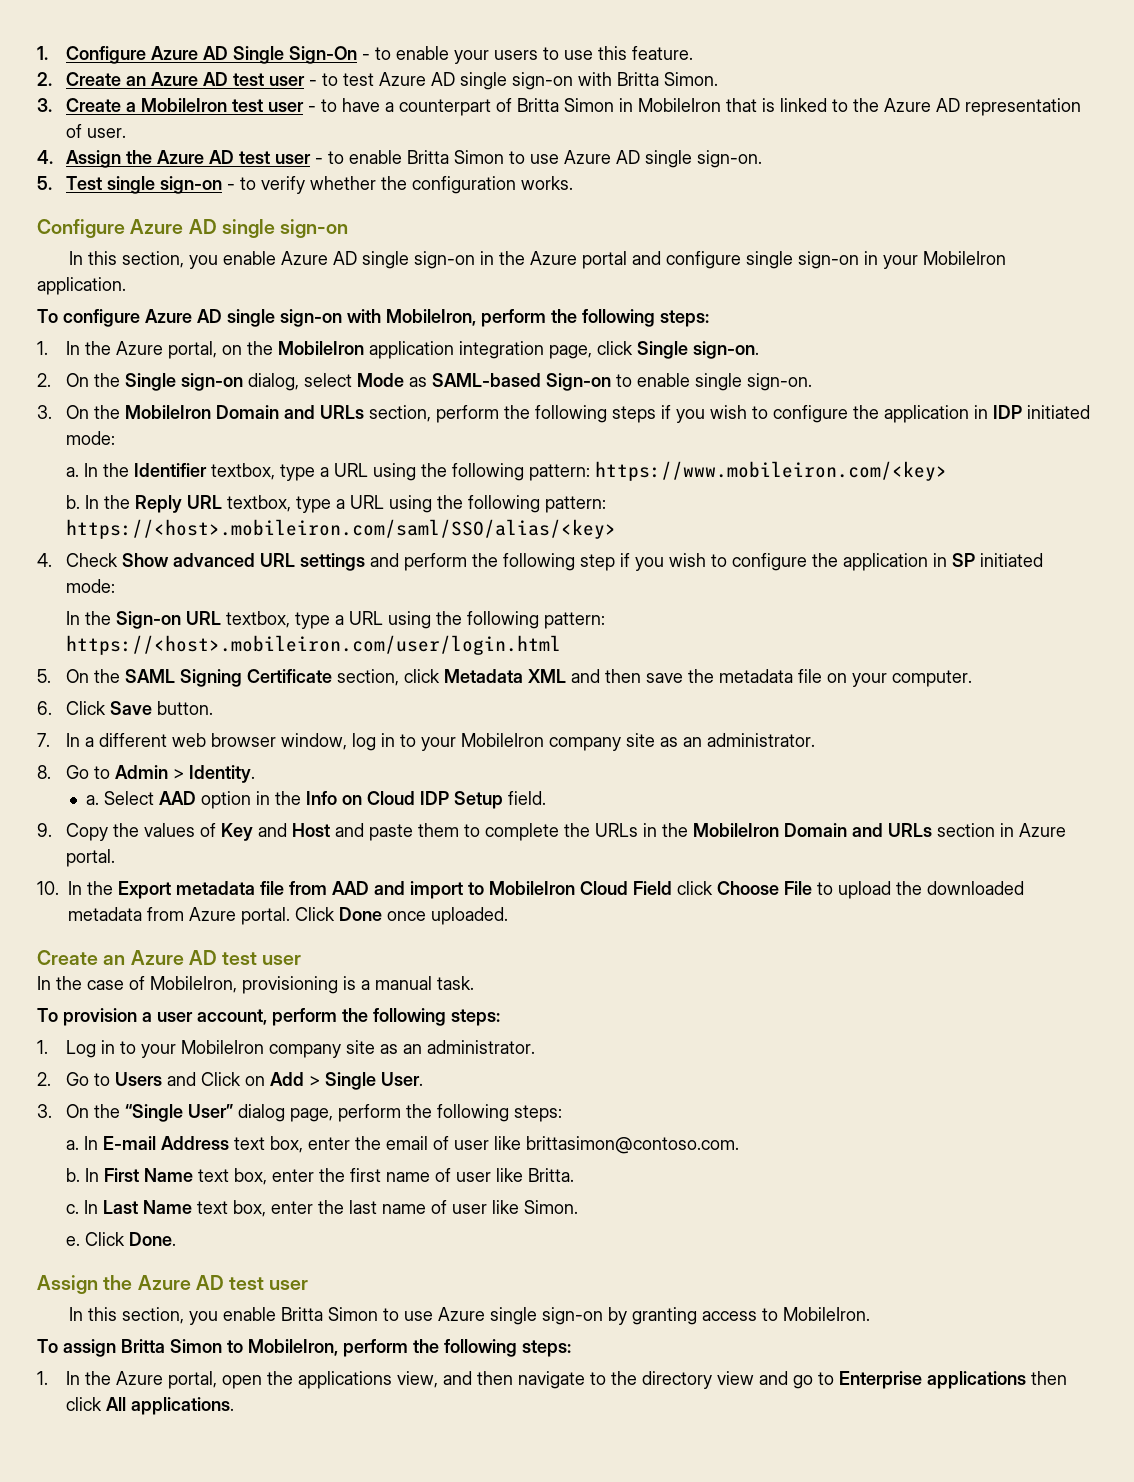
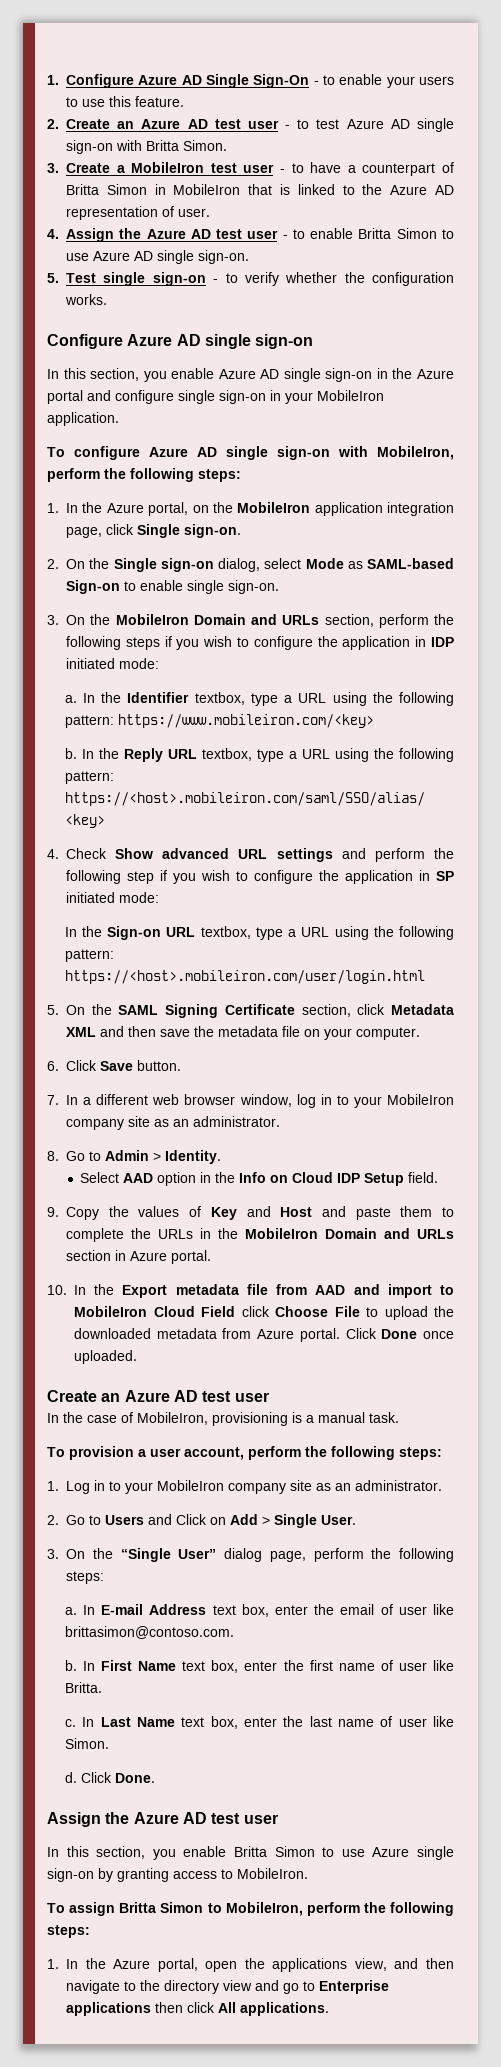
[85,795,99,805] a. -> (221, 1157) none
[66,1236,81,1246] e. -> [64,1772,77,1783] d.

